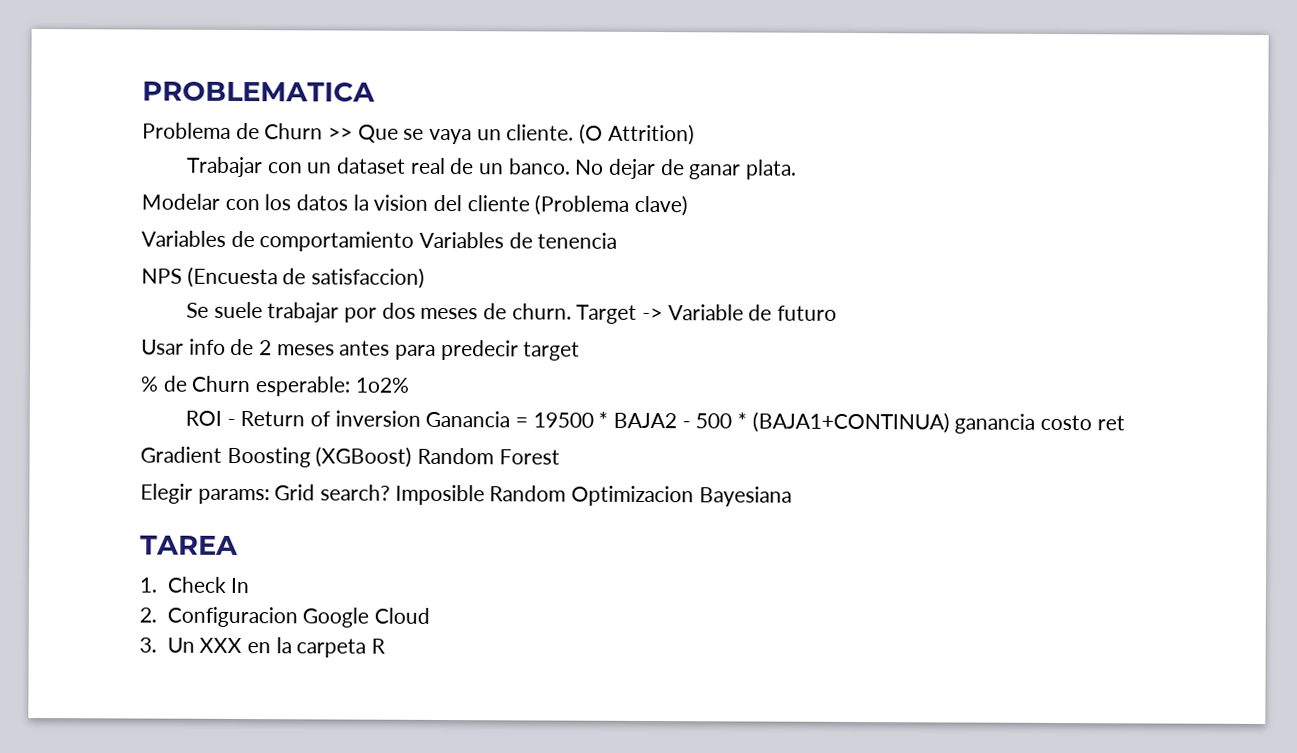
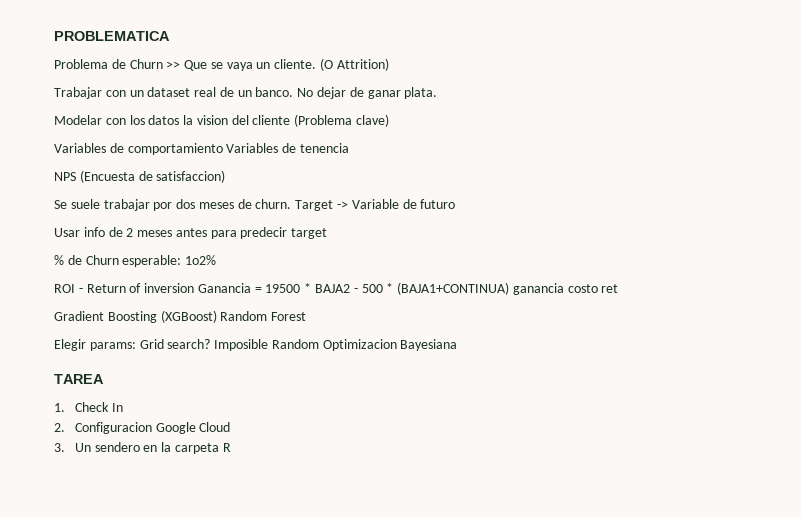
[199,637,243,654] XXX -> [94,442,140,452] sendero

